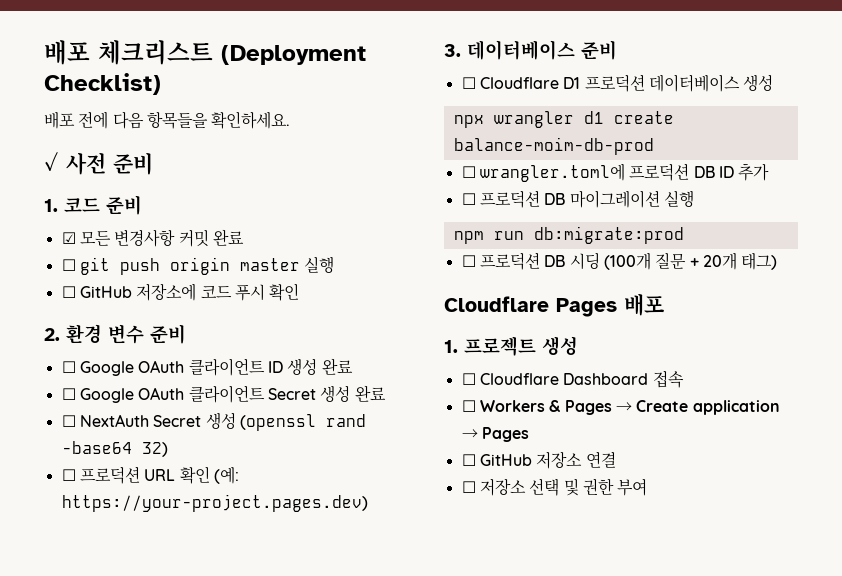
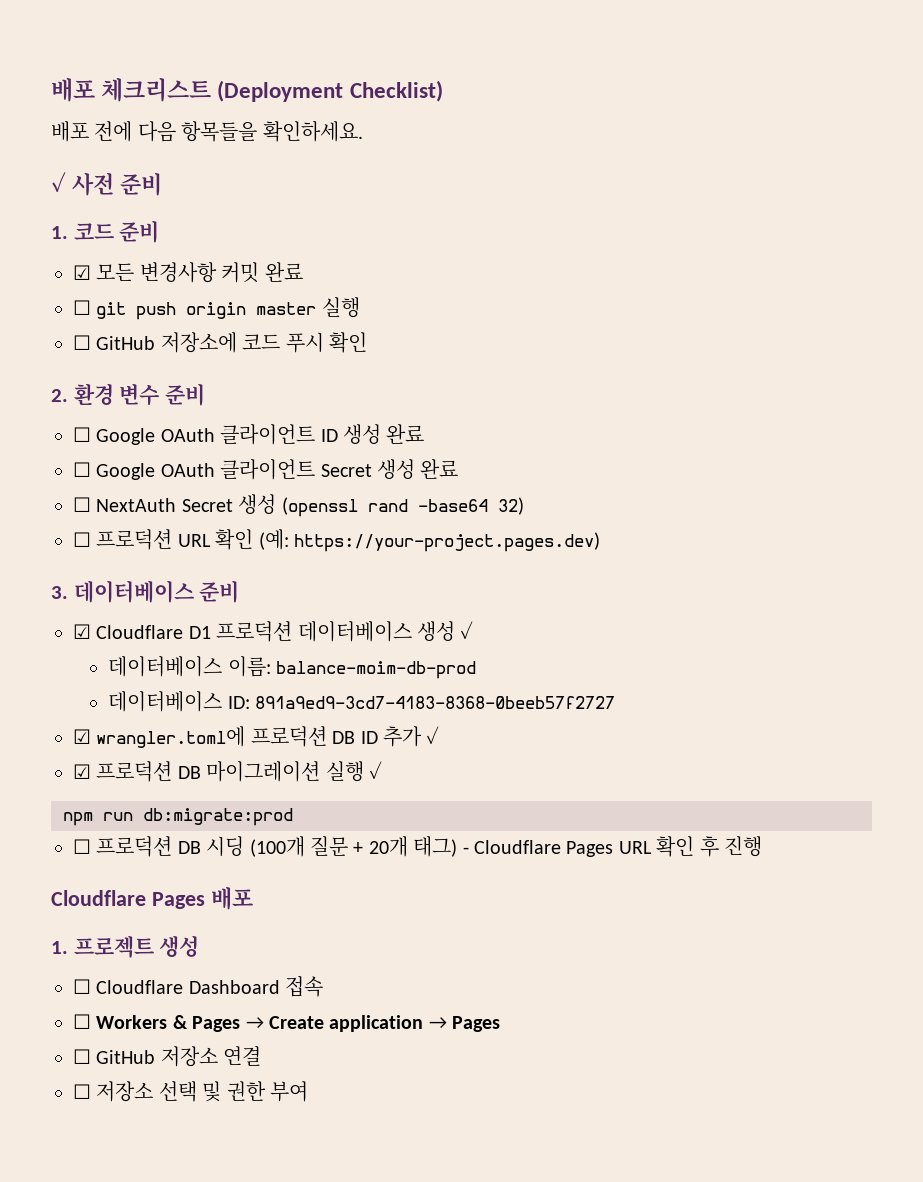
[461,77,476,89] ☐ -> [73,624,91,639] ☑
[453,111,674,128] [453,137,654,155] [461,166,476,178] // npx wrangler d1 create balance-moim-db-prod // ☐ -> [460,621,474,639] [108,656,476,679] [108,691,615,712] [73,729,91,744] ✓ // 데이터베이스 이름: balance-moim-db-prod // 데이터베이스 ID: 891a9ed9-3cd7-4183-8368-0beeb57f2727 // ☑
[461,193,476,205] // ☐ -> [426,726,440,744] [73,764,91,779] ✓ // ☑
(694, 198) none -> [369,761,382,779] ✓
(778, 261) none -> [462,836,762,857] - Cloudflare Pages URL 확인 후 진행

